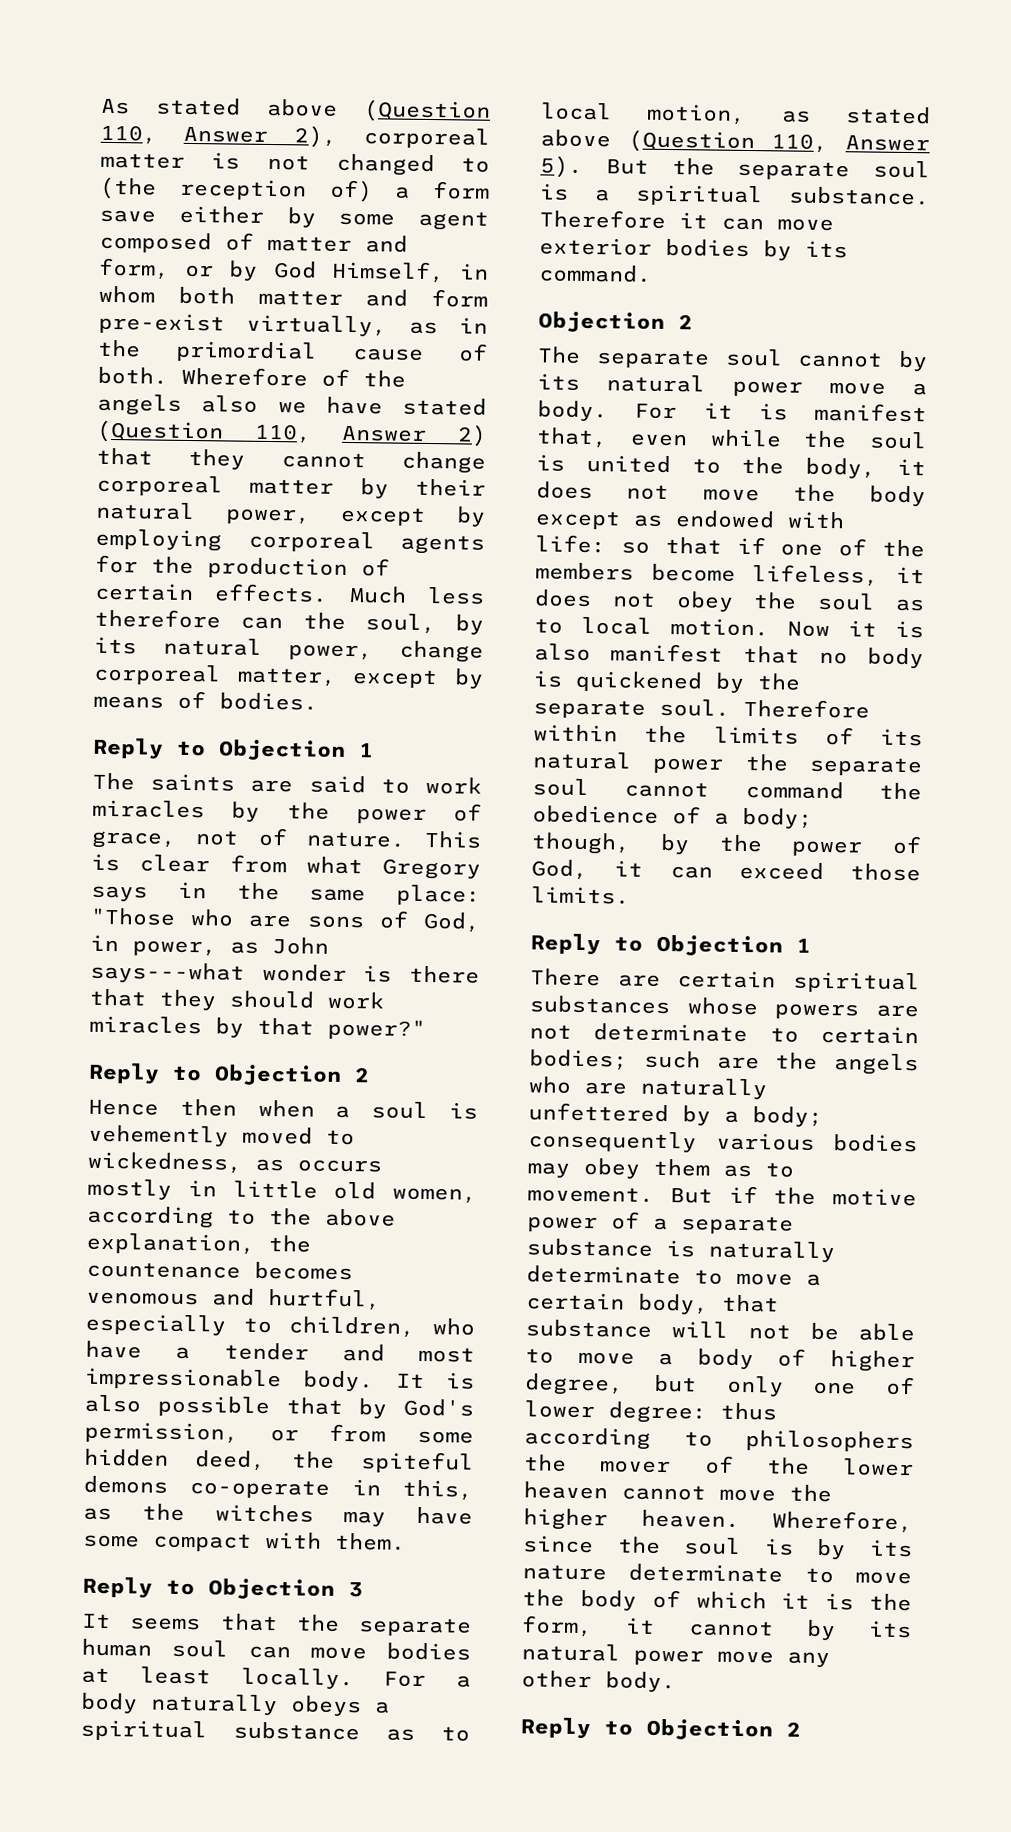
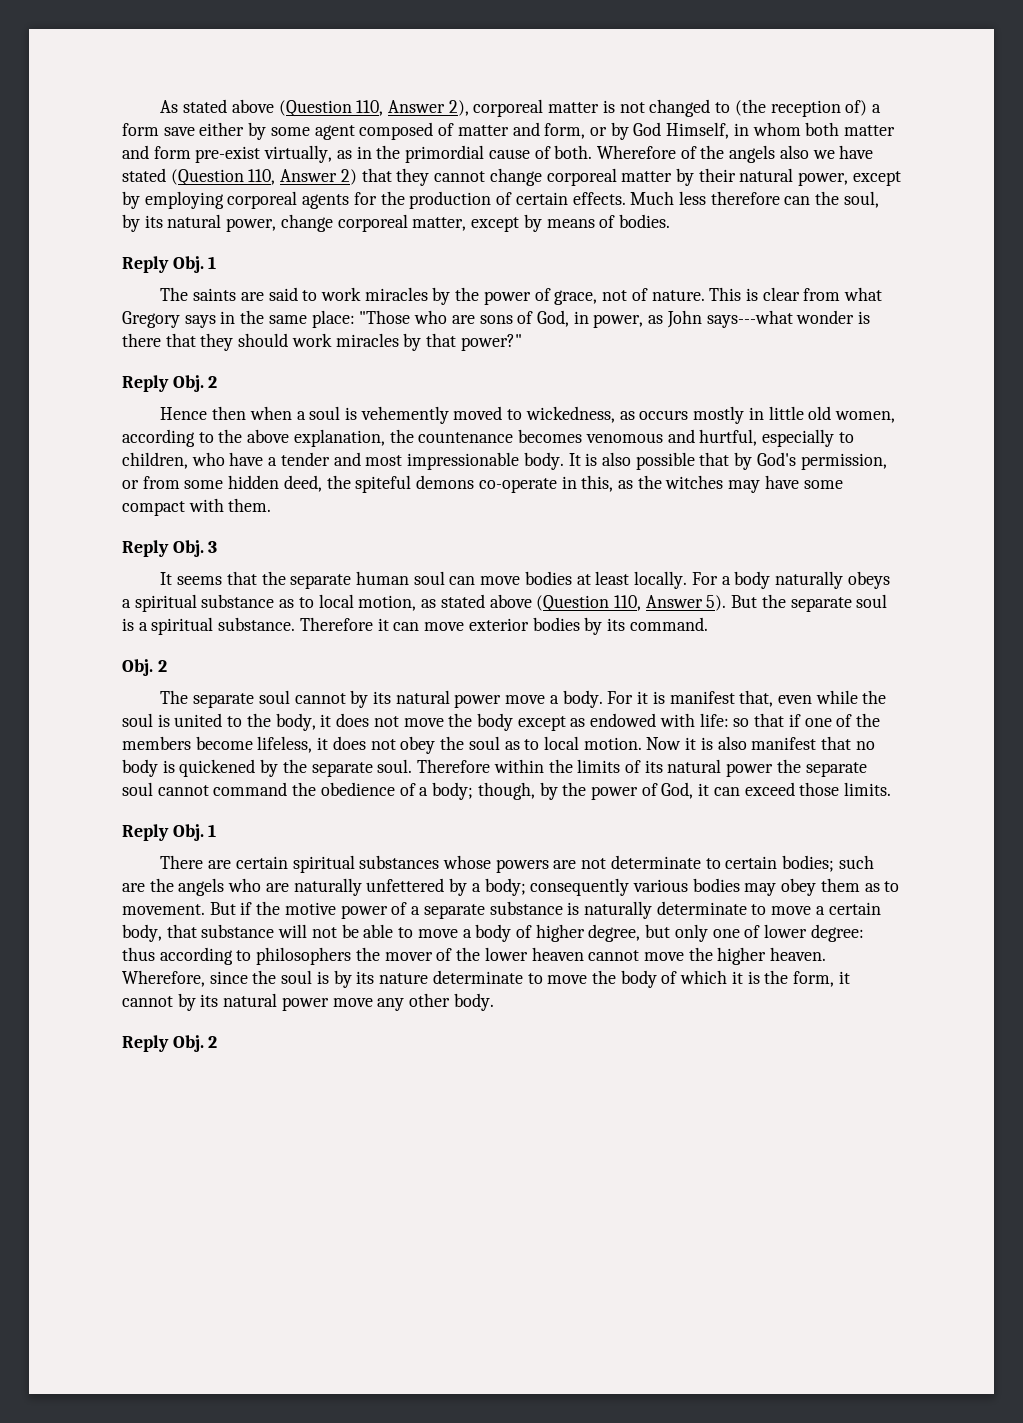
[176,739,346,761] to Objection -> [172,256,204,273] Obj.
[172,1064,342,1086] to Objection -> [172,375,204,392] Obj.
[166,1578,335,1600] to Objection -> [172,540,204,557] Obj.
[538,311,665,333] Objection -> [122,659,153,676] Obj.
[614,934,783,957] to Objection -> [172,824,204,841] Obj.
[604,1718,773,1741] to Objection -> [172,1035,204,1052] Obj.

